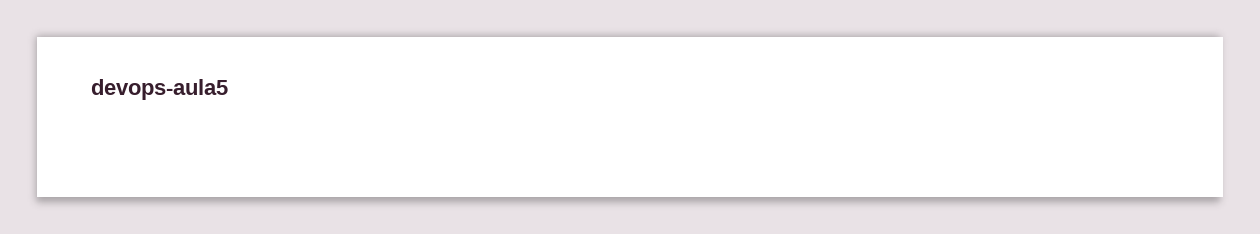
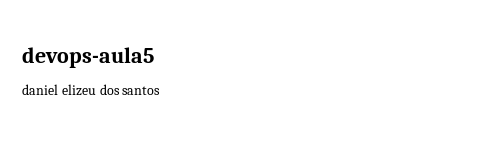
(228, 89) none -> [22,84,161,96] // daniel elizeu dos santos

